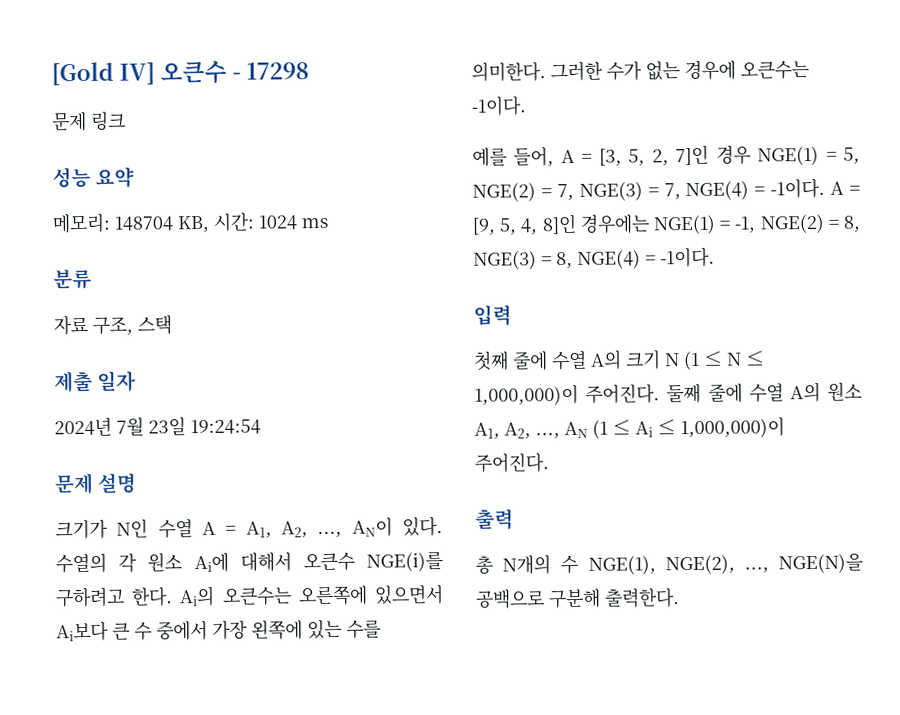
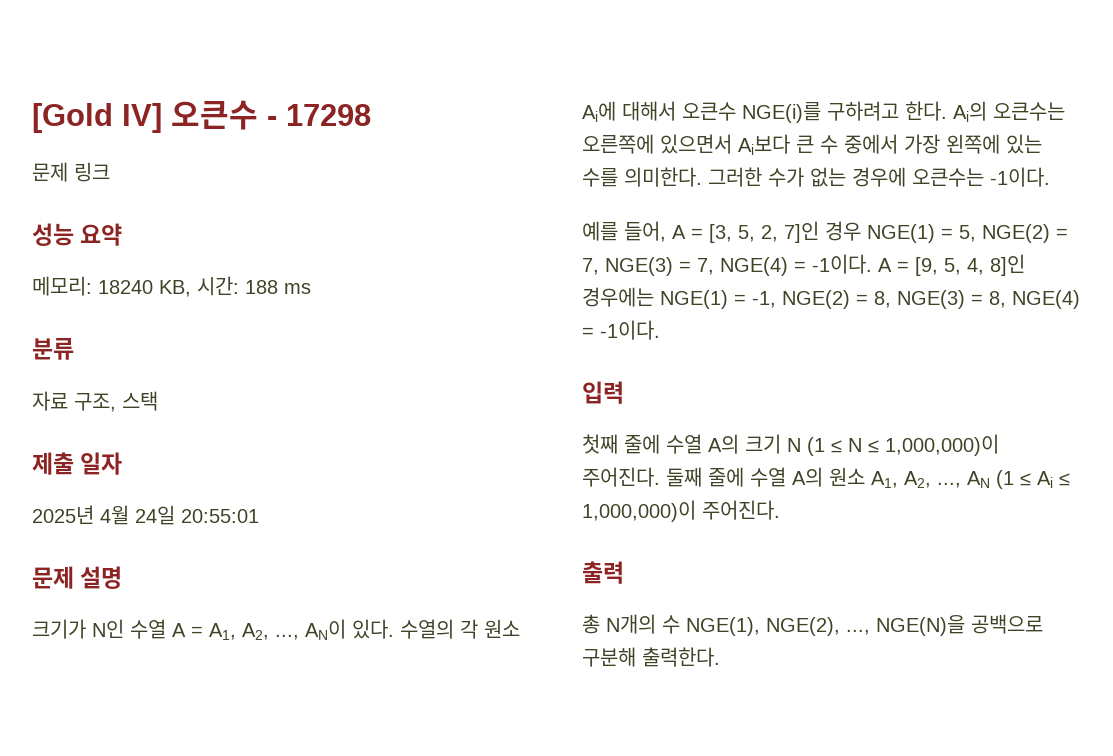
[114,216,173,231] 148704 -> [98,280,153,294] 18240
[258,215,297,230] 1024 -> [245,280,278,294] 188
[54,416,261,437] 2024년 7월 23일 19:24:54 -> [32,505,259,525] 2025년 4월 24일 20:55:01

